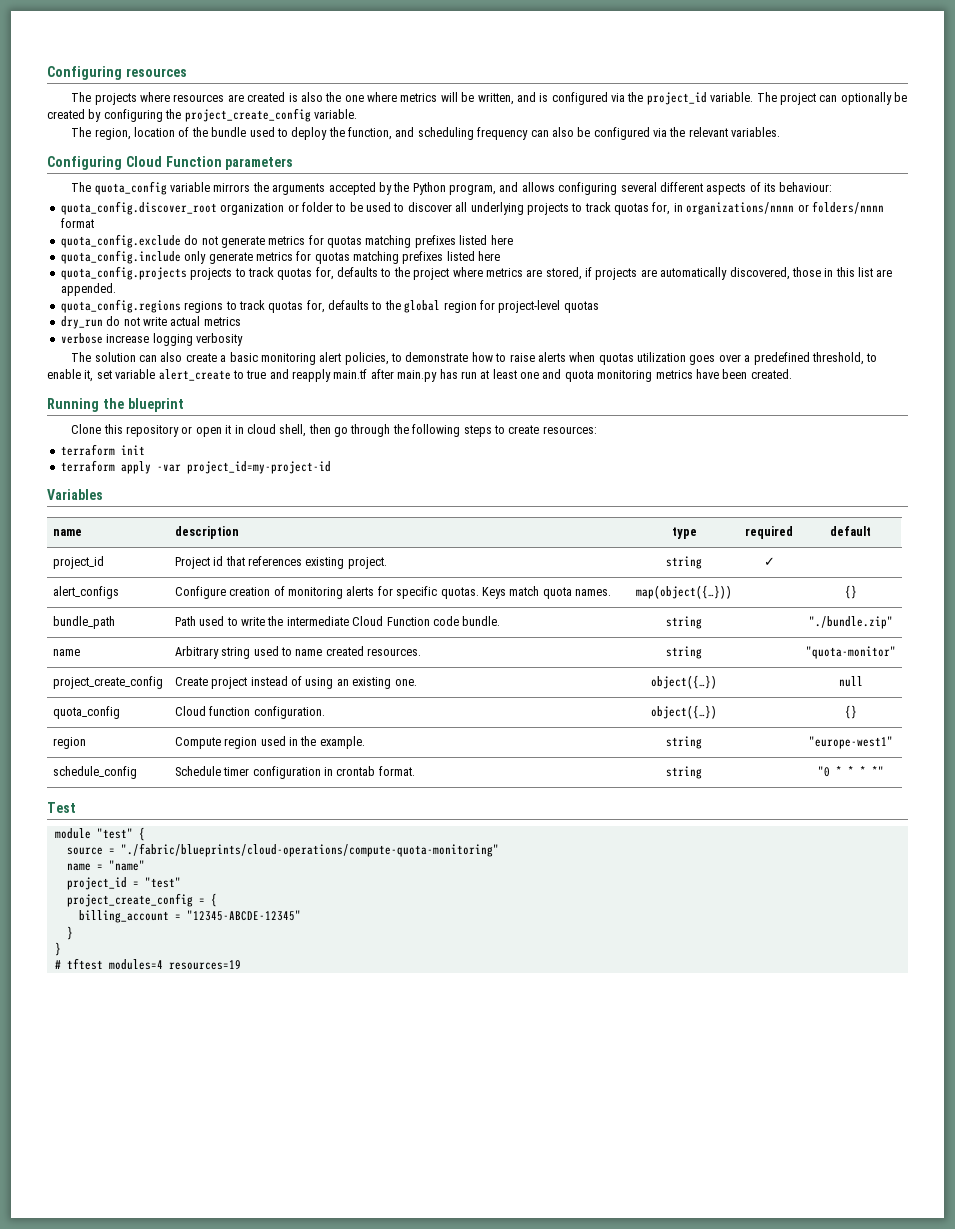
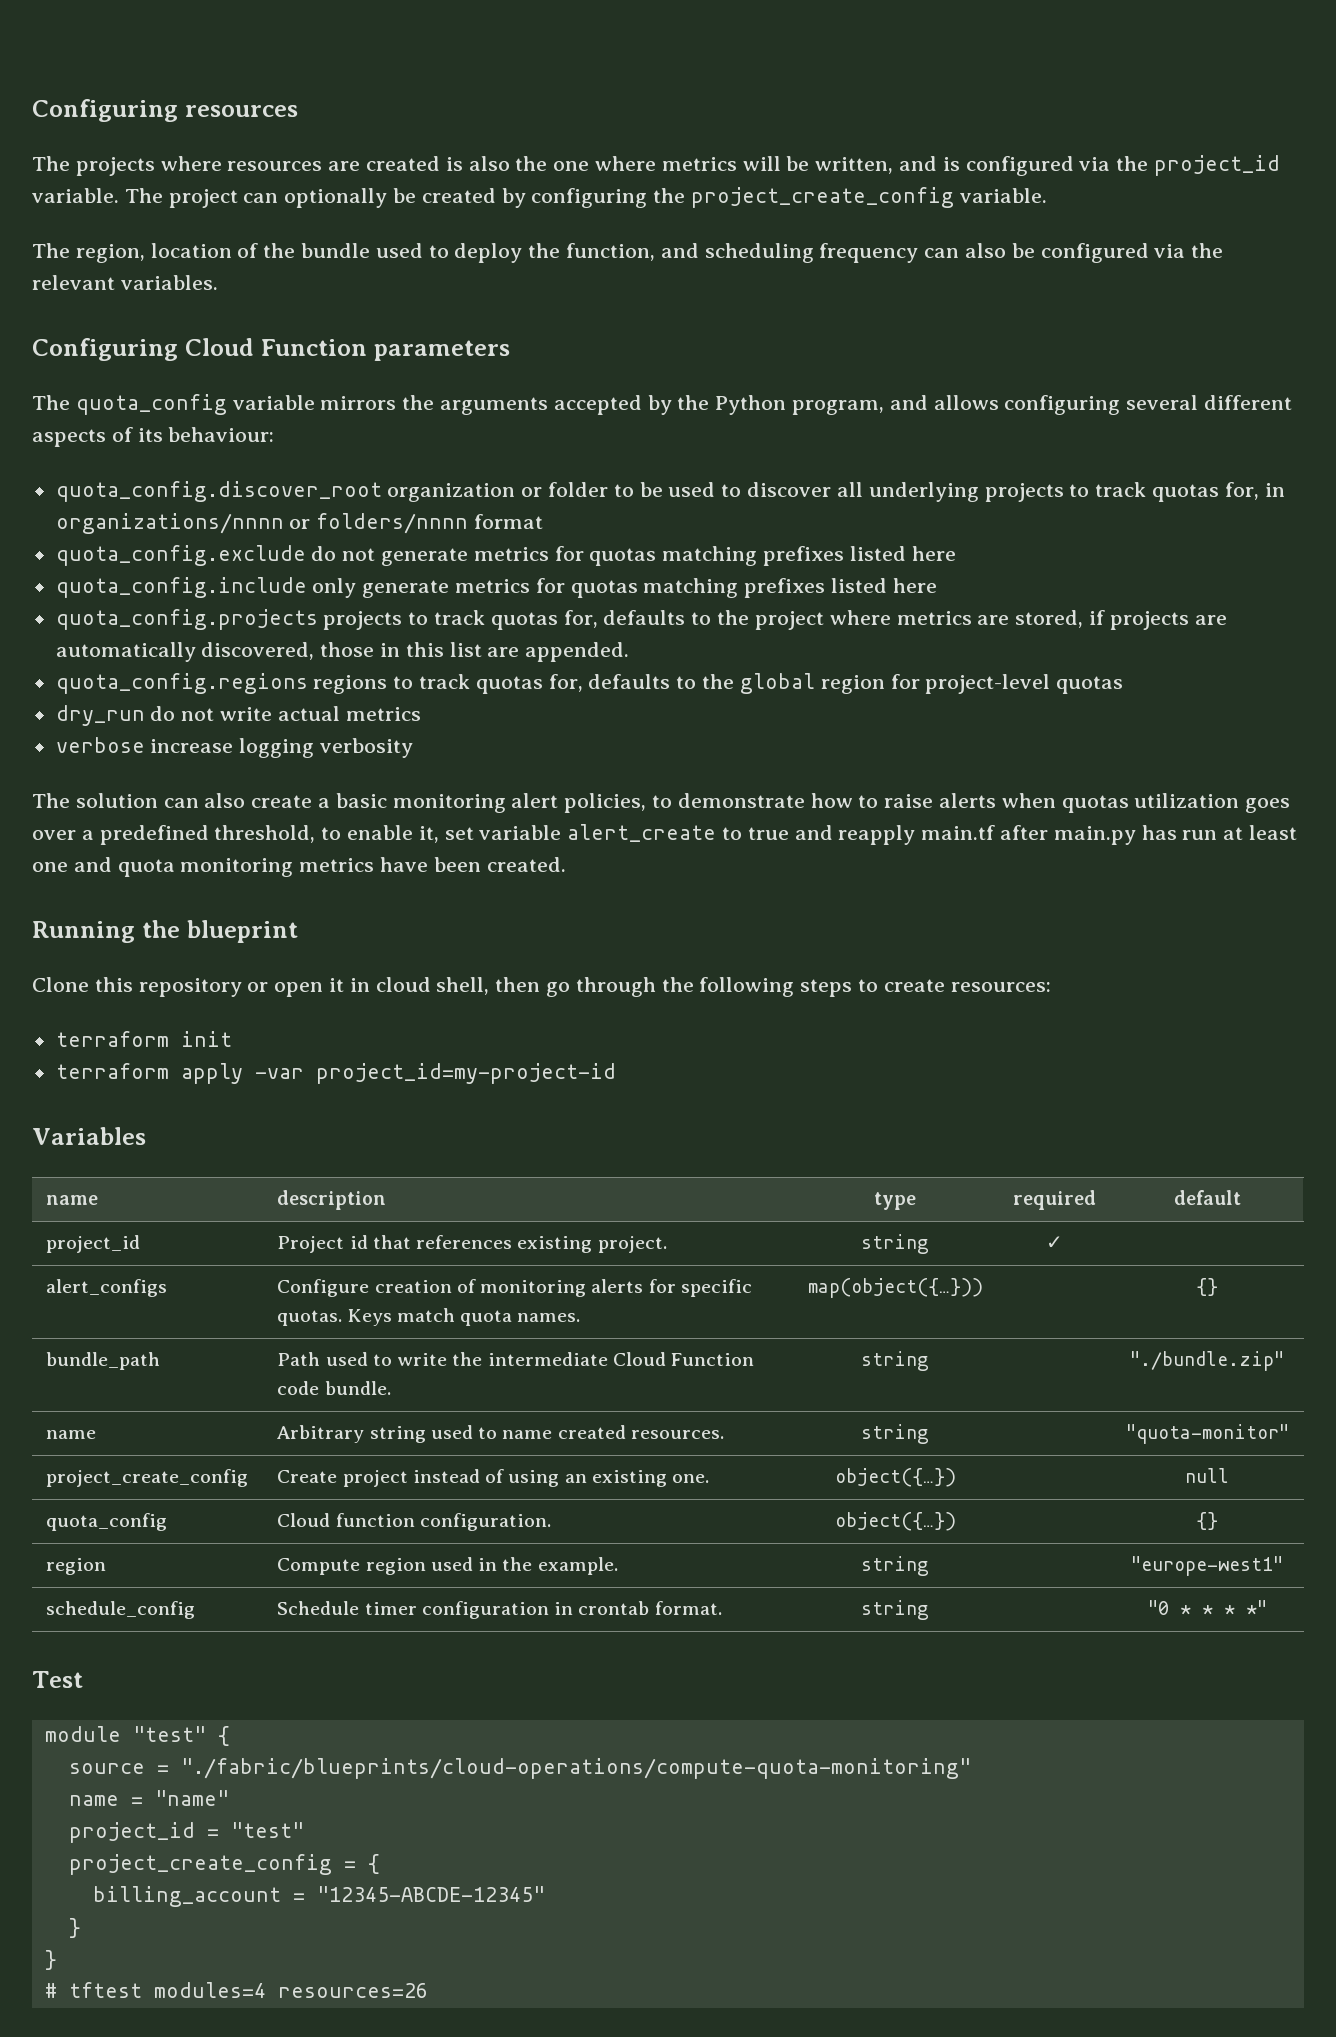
[168,960,241,970] resources=19 -> [277,1983,428,1998] resources=26

